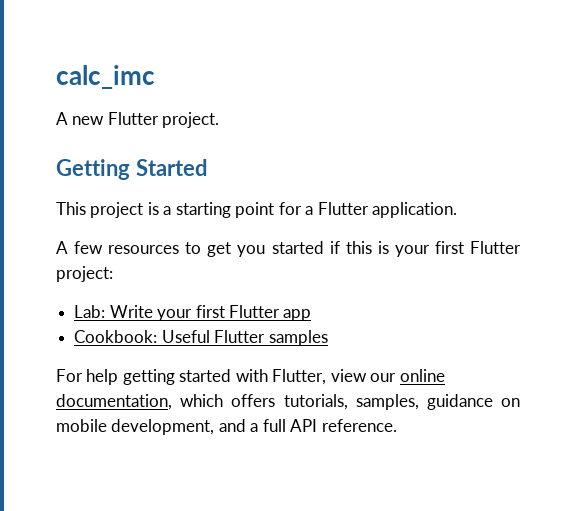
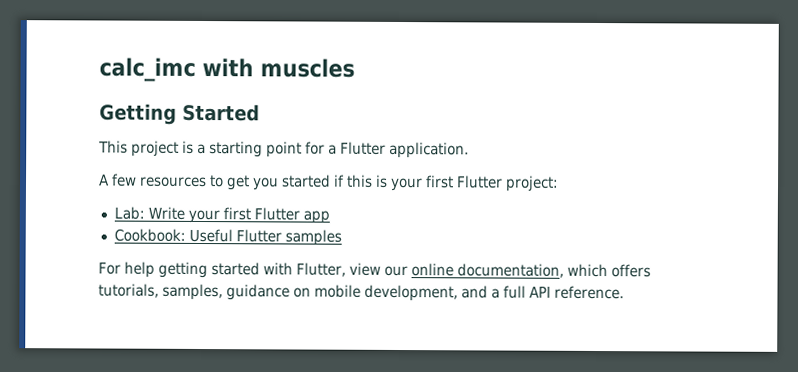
[56,112,220,128] // A new Flutter project. -> [202,58,355,78] with muscles

